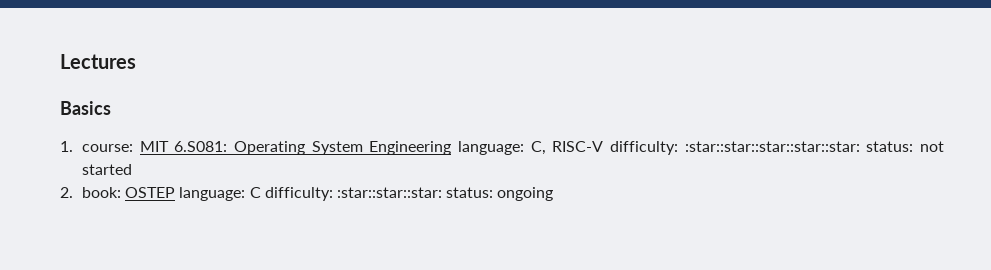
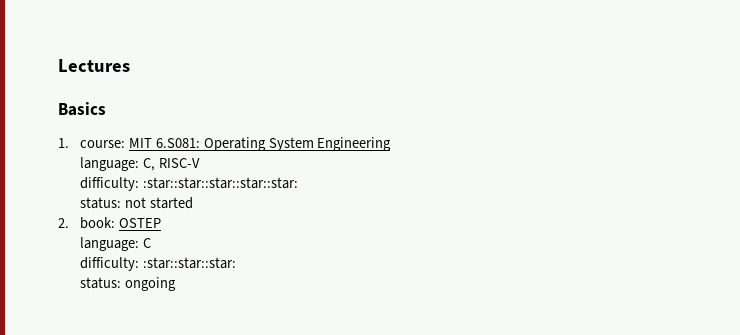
(452, 148) none -> (392, 144) //
(604, 146) none -> (200, 163) //
(860, 146) none -> (298, 183) //
(176, 192) none -> (161, 223) //
(261, 192) none -> (151, 243) //
(442, 192) none -> (236, 263) //

